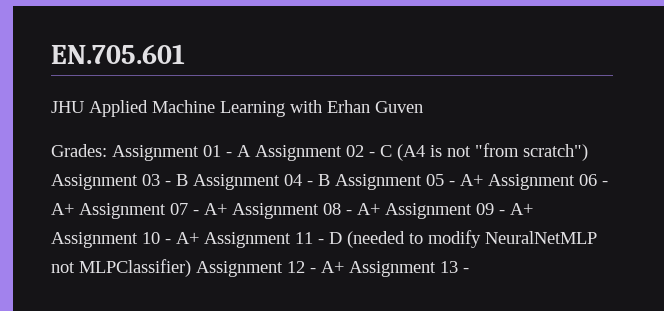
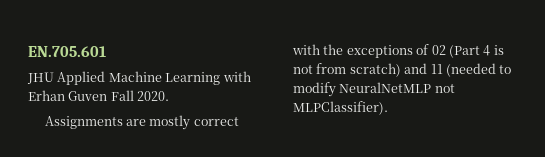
[51,143,588,161] [51,174,608,190] [51,203,533,219] [51,232,342,248] // Grades: Assignment 01 - A Assignment 02 - C (A4 is not "from scratch") Assignment 03 - B Assignment 04 - B Assignment 05 - A+ Assignment 06 - A+ Assignment 07 - A+ Assignment 08 - A+ Assignment 09 - A+ Assignment 10 - A+ Assignment 11 - D -> [110,90,170,101] [44,115,239,130] [292,44,504,58] [293,63,443,77] Fall 2020. // Assignments are mostly correct with the exceptions of 02 (Part 4 is not from scratch) and 11
[79,259,469,277] MLPClassifier) Assignment 12 - A+ Assignment 13 - -> [293,101,388,115] MLPClassifier).

